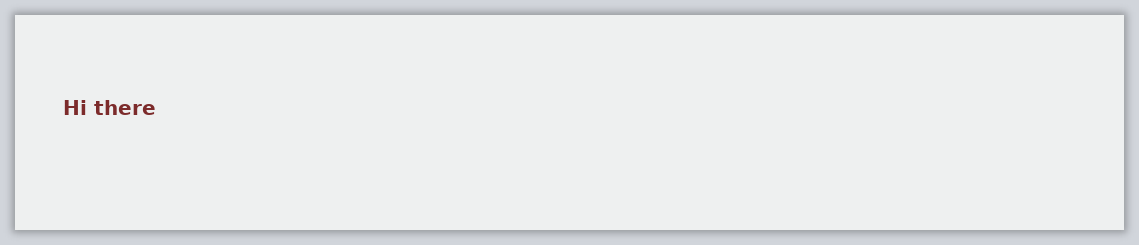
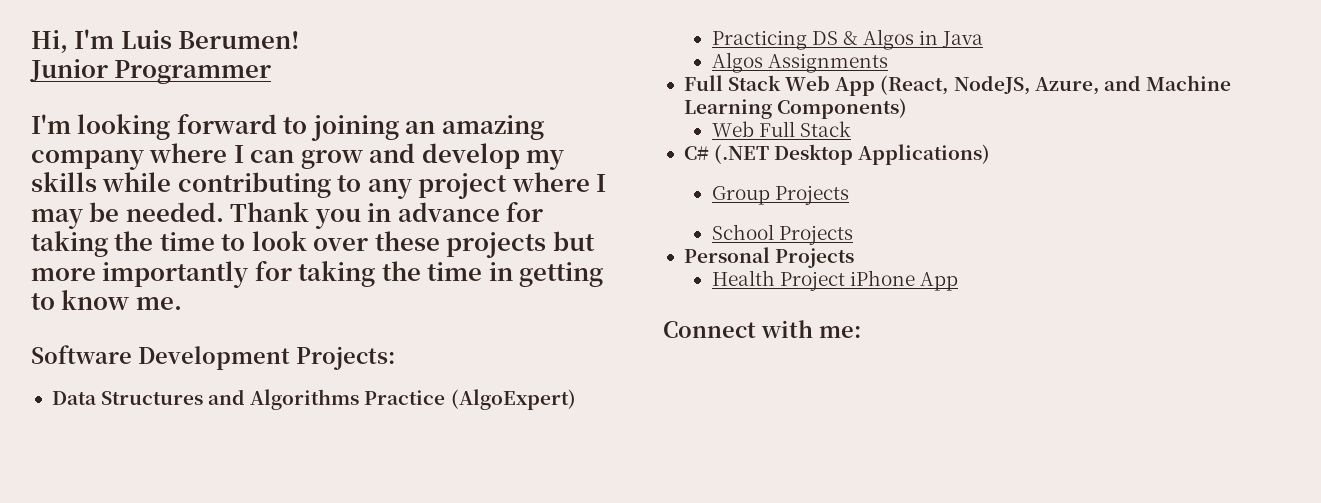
[63,100,156,115] Hi there -> [31,29,301,53] [30,59,272,84] [31,113,544,141] [31,143,565,170] [31,172,607,199] [31,201,544,229] [31,231,595,258] [31,260,604,288] [31,290,182,310] [31,345,395,370] [51,389,576,410] [711,29,984,50] [711,52,888,73] [683,75,1231,96] [683,98,908,119] [711,121,851,137] [683,144,991,165] [711,185,849,205] [711,224,853,245] [683,247,855,268] [711,270,958,291] [663,320,861,338] Hi, I'm Luis Berumen! // Junior Programmer // I'm looking forward to joining an amazing company where I can grow and develop my skills while contributing to any project where I may be needed. Thank you in advance for taking the time to look over these projects but more importantly for taking the time in getting to know me. // Software Development Projects: // Data Structures and Algorithms Practice (AlgoExpert) // Practicing DS & Algos in Java // Algos Assignments // Full Stack Web App (React, NodeJS, Azure, and Machine Learning Components) // Web Full Stack // C# (.NET Desktop Applications) // Group Projects // School Projects // Personal Projects // Health Project iPhone App // Connect with me:

